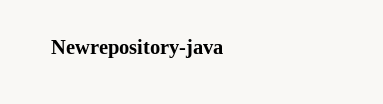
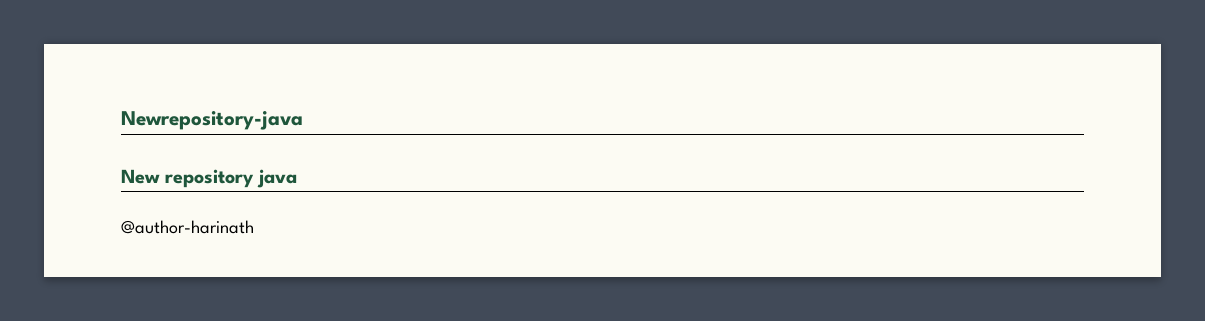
(223, 48) none -> [121,169,297,188] [121,220,254,234] // New repository java // @author-harinath

